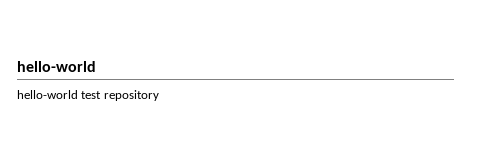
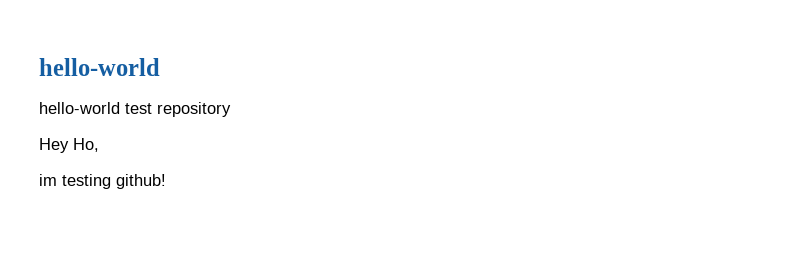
(159, 95) none -> [39,138,99,153] [39,174,166,189] // Hey Ho, // im testing github!

